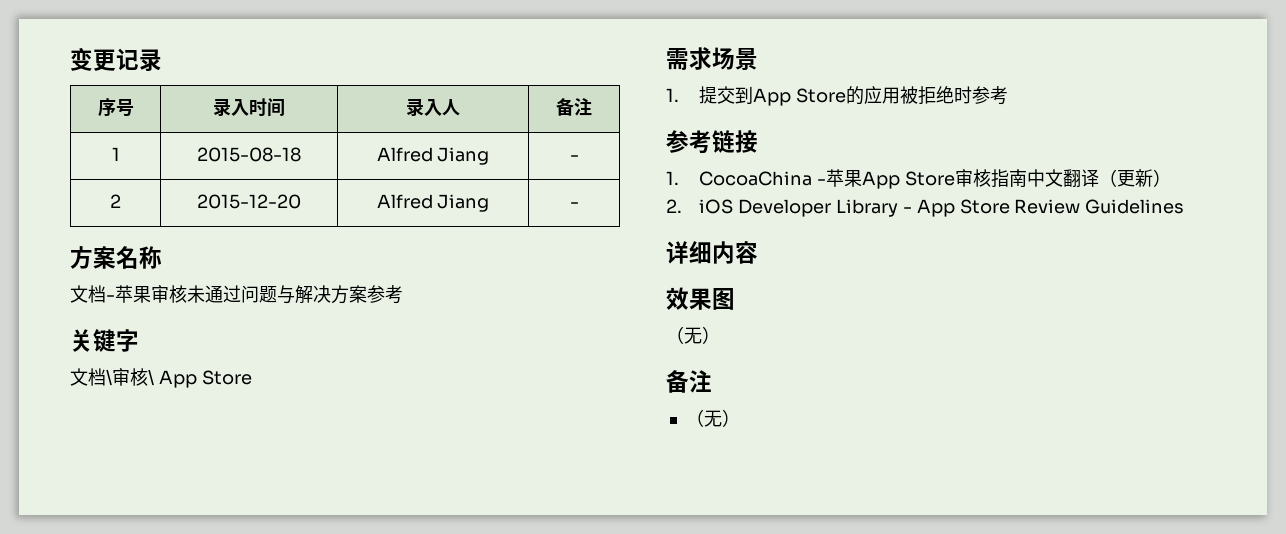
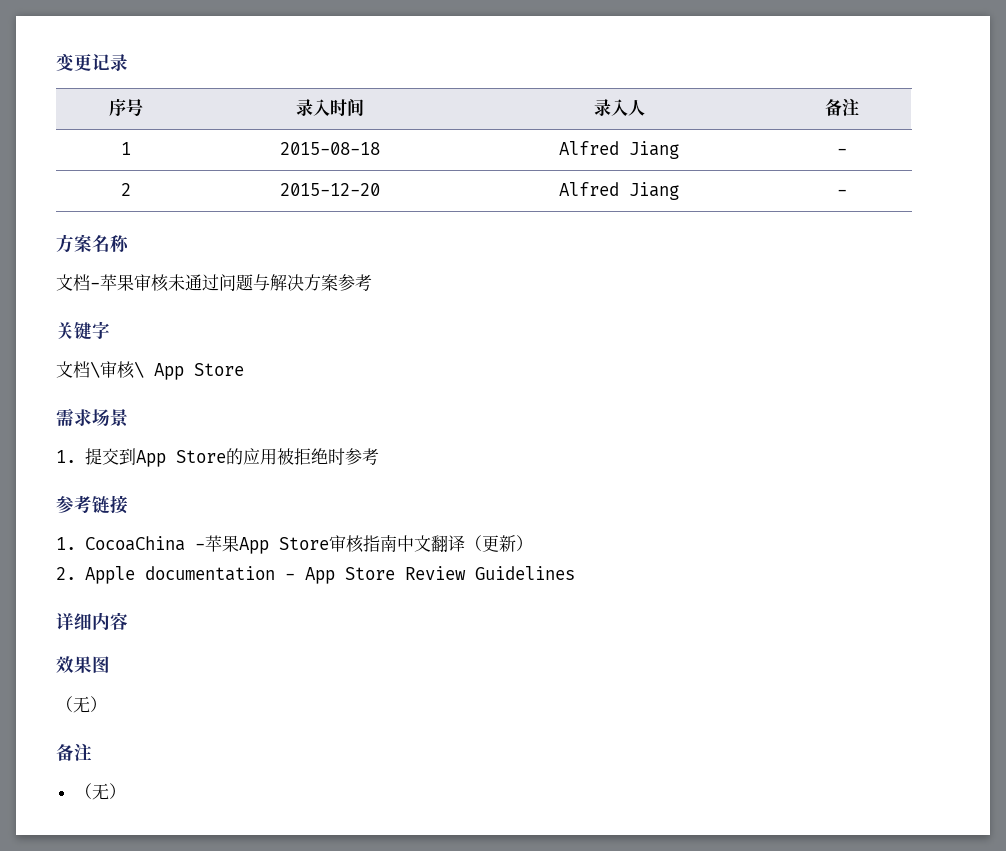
[699,199,898,217] iOS Developer Library -> [84,566,275,584] Apple documentation

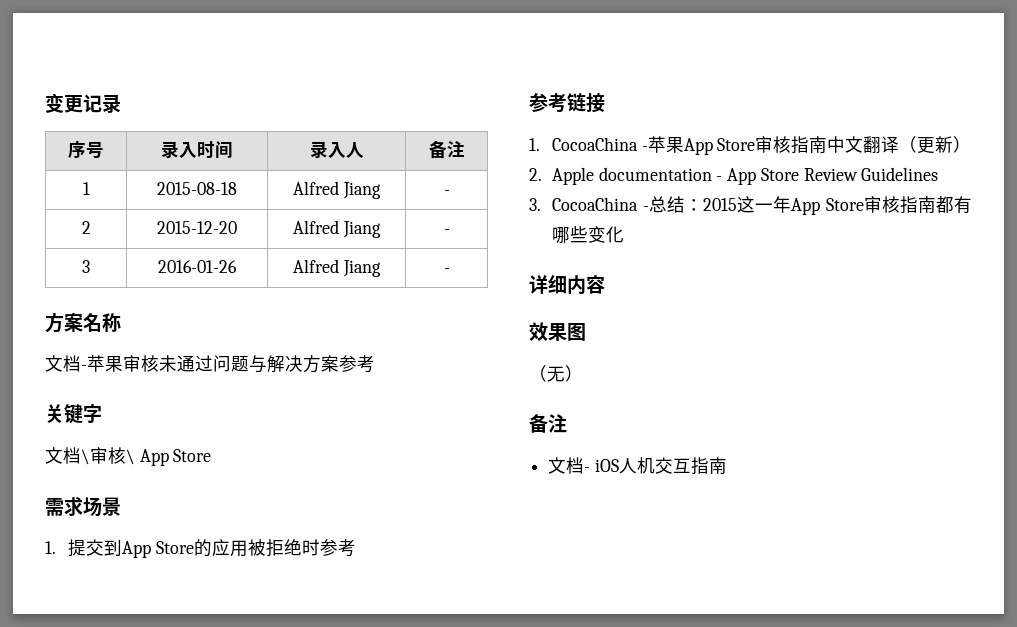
(847, 192) none -> [82,260,90,273] [158,260,237,273] [293,259,381,277] [443,268,450,273] // 3 | 2016-01-26 | Alfred Jiang | -
(575, 573) none -> [529,196,972,215] [551,226,624,244] // 3. CocoaChina -总结：2015这一年App Store审核指南都有哪些变化
[74,783,126,800] （无） -> [548,457,727,475] 文档- iOS人机交互指南

